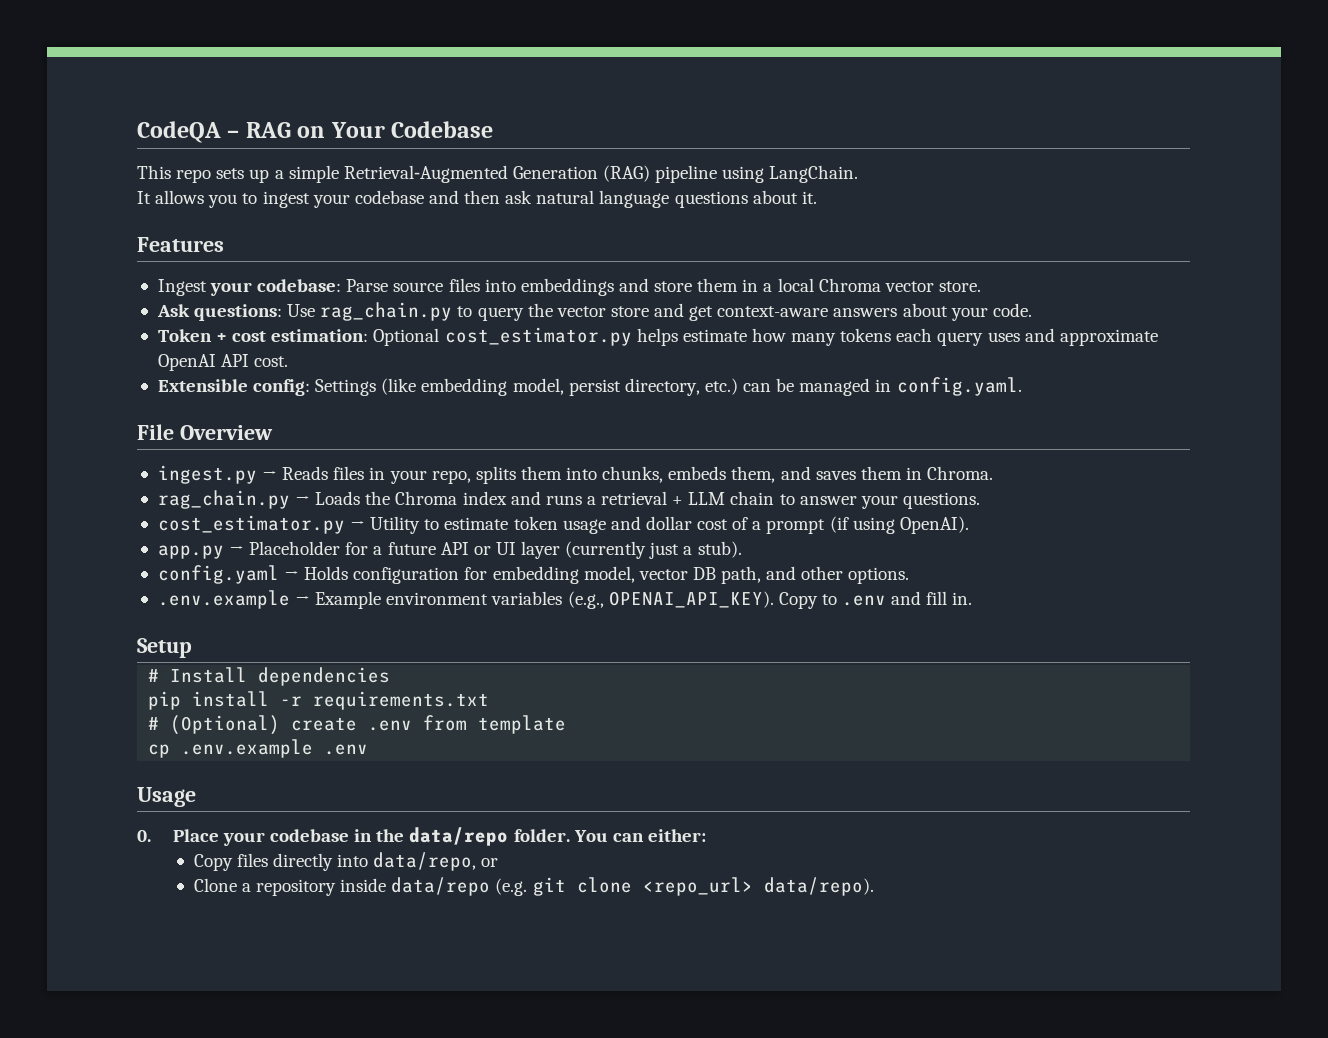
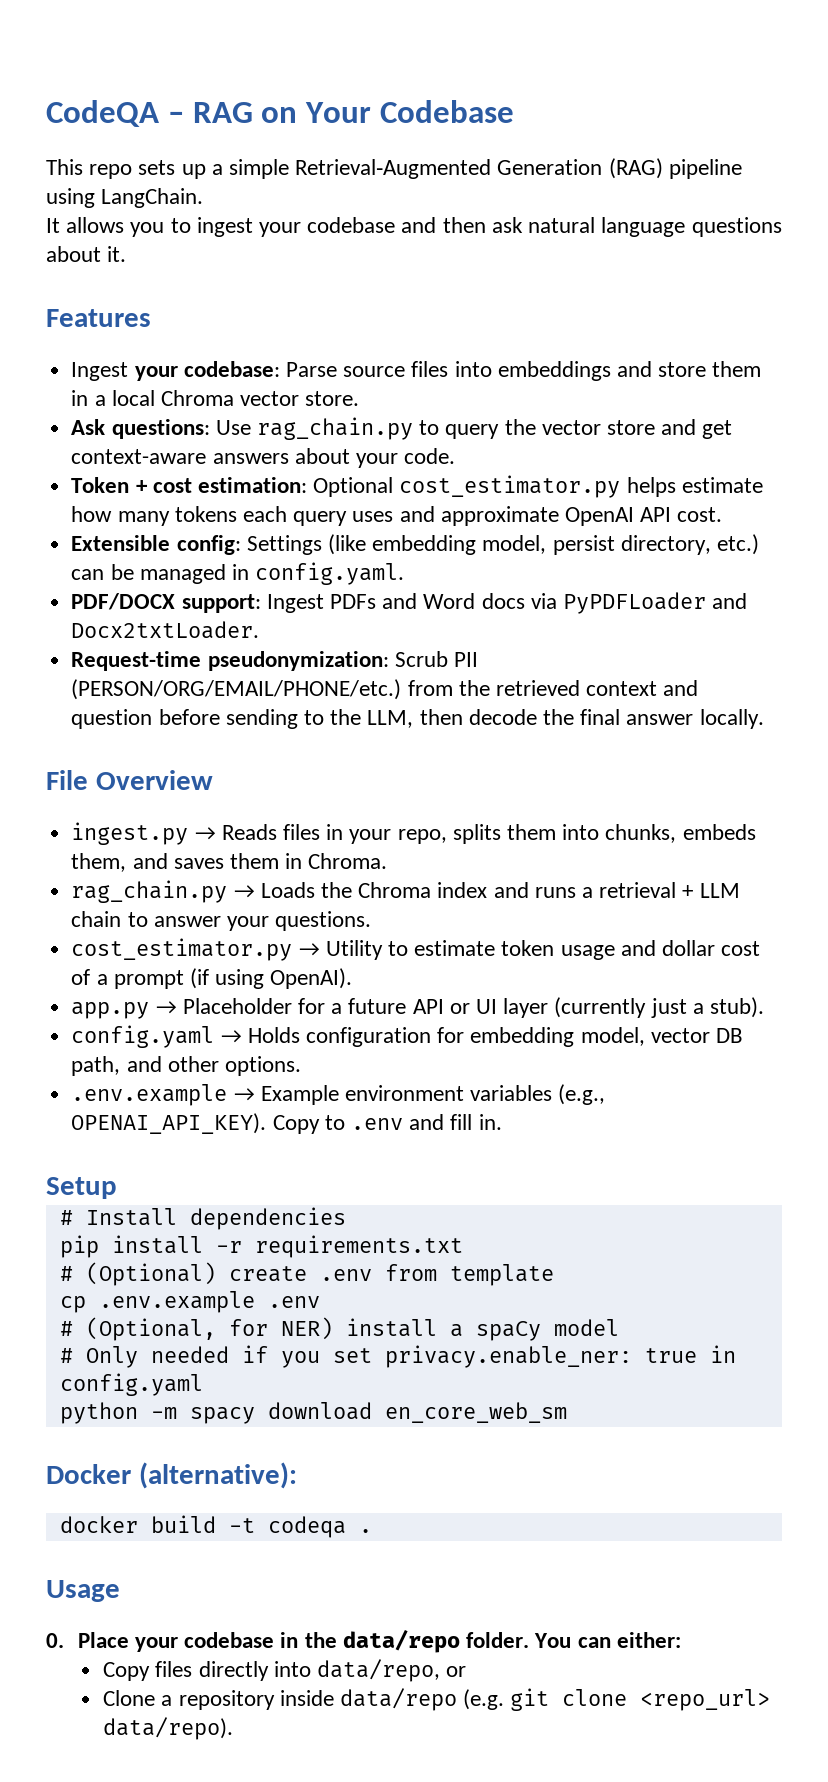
(1022, 386) none -> [71,592,748,614] [71,621,260,639] [71,651,478,671] [71,679,699,700] [71,709,764,729] // PDF/DOCX support: Ingest PDFs and Word docs via PyPDFLoader and Docx2txtLoader. // Request-time pseudonymization: Scrub PII (PERSON/ORG/EMAIL/PHONE/etc.) from the retrieved context and question before sending to the LLM, then decode the final answer locally.
(369, 749) none -> [59,1317,619,1341] [59,1345,736,1368] [59,1373,203,1396] [59,1402,567,1424] [46,1462,297,1489] [59,1515,372,1538] // # (Optional, for NER) install a spaCy model // # Only needed if you set privacy.enable_ner: true in config.yaml // python -m spacy download en_core_web_sm // Docker (alternative): // docker build -t codeqa .

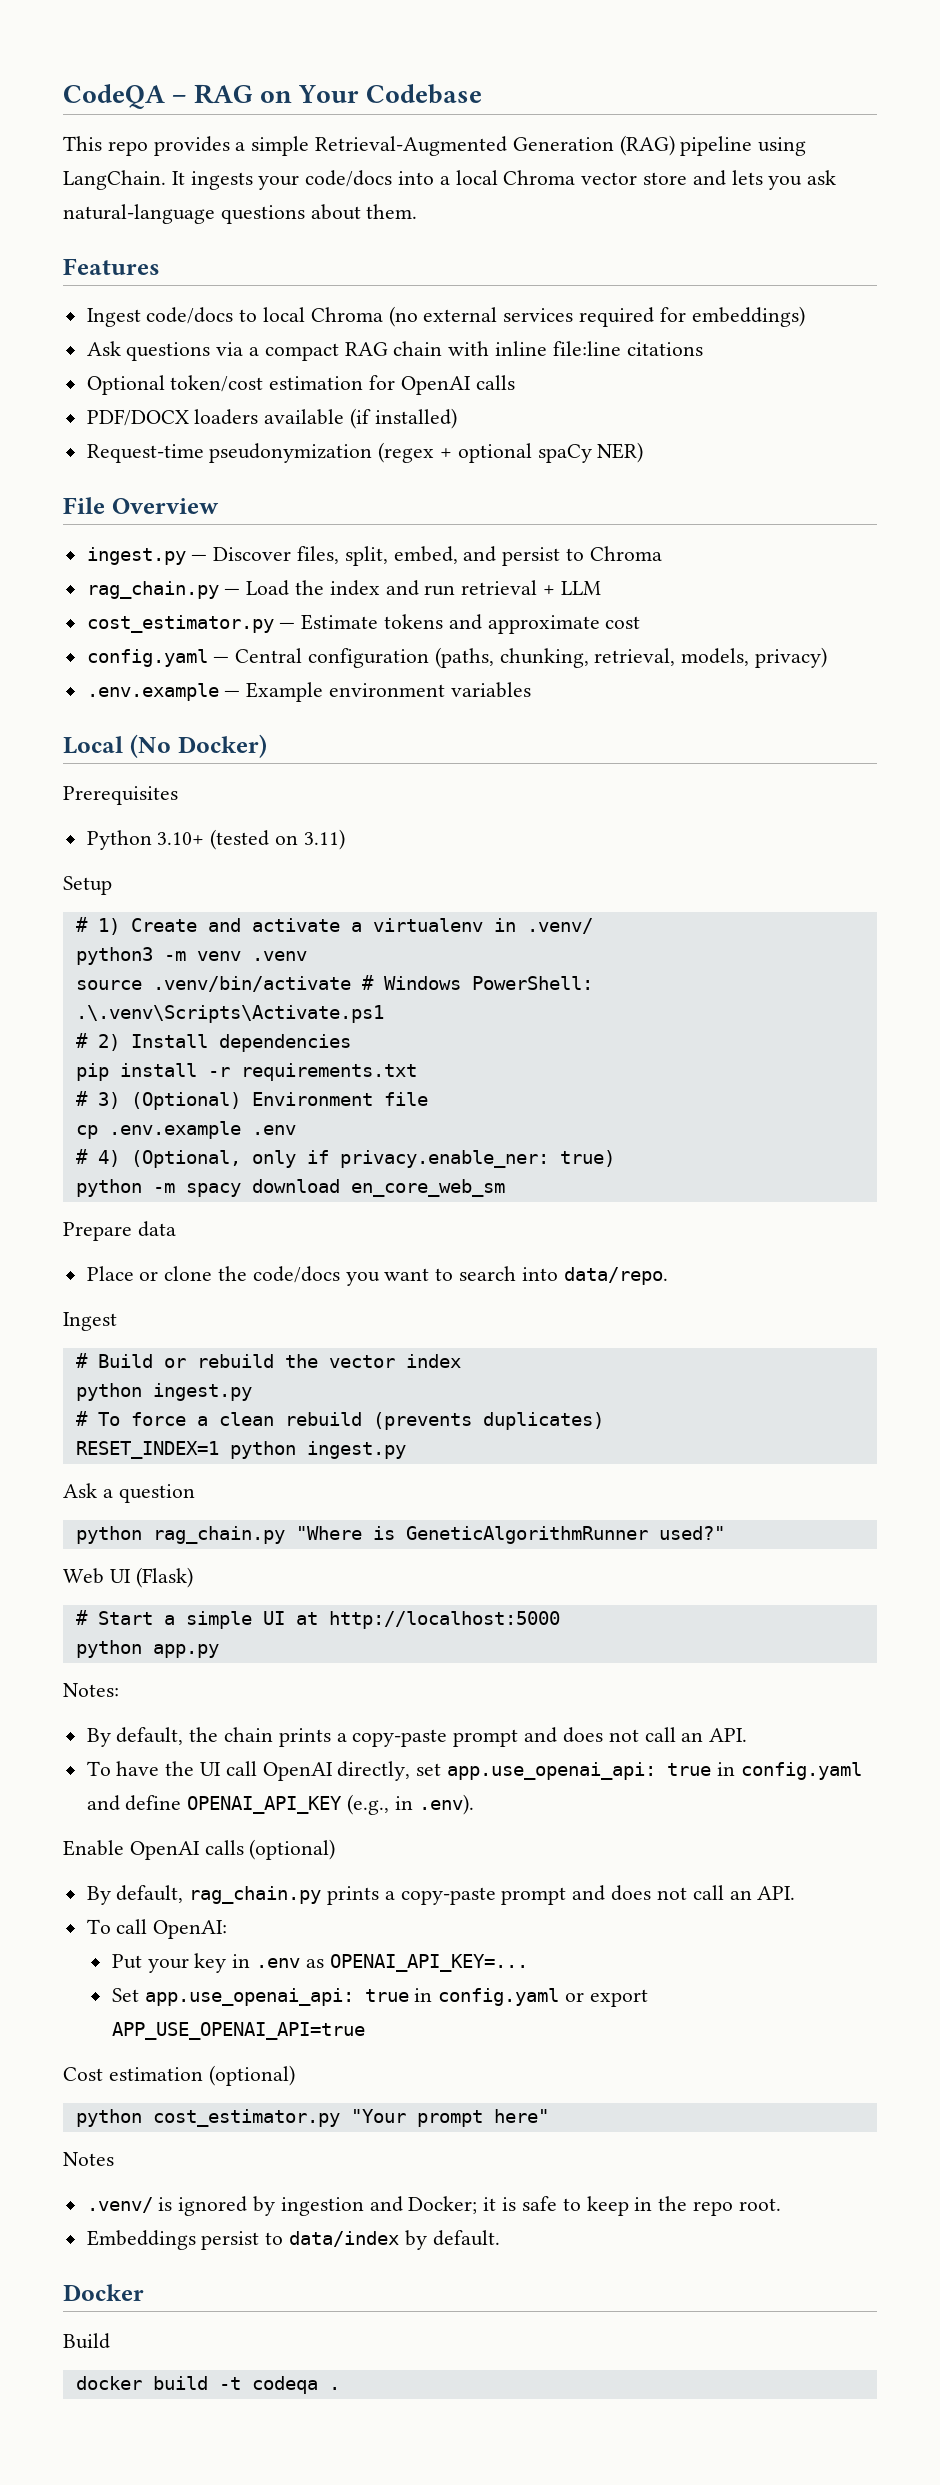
[138,160,206,179] sets up -> [153,136,230,156] provides
[46,217,686,237] // It allows you to ingest your codebase and then ask natural language -> [171,170,837,190] [63,204,215,224] It ingests your code/docs into a local Chroma vector store and lets you ask natural‑language
[107,246,127,262] it. -> [366,204,418,219] them.
[134,361,762,381] [71,390,360,406] [71,417,733,440] [71,448,456,468] [71,475,763,498] [71,506,723,526] [71,534,759,555] [71,562,405,585] [71,592,748,614] [71,621,260,639] [71,651,478,671] [71,679,699,700] [71,709,764,729] [46,770,213,790] [71,822,756,845] [71,853,388,872] [71,880,740,903] [71,911,372,931] [71,938,761,961] [71,968,353,989] [71,997,765,1019] [71,1025,743,1048] [71,1056,301,1076] [71,1084,255,1106] your codebase: Parse source files into embeddings and store them in a local Chroma vector store. // Ask questions: Use rag_chain.py to query the vector store and get context-aware answers about your code. // Token + cost estimation: Optional cost_estimator.py helps estimate how many tokens each query uses and approximate OpenAI API cost. // Extensible config: Settings (like embedding model, persist directory, etc.) can be managed in config.yaml. // PDF/DOCX support: Ingest PDFs and Word docs via PyPDFLoader and Docx2txtLoader. // Request-time pseudonymization: Scrub PII (PERSON/ORG/EMAIL/PHONE/etc.) from the retrieved context and question before sending to the LLM, then decode the final answer locally. // File Overview // ingest.py → Reads files in your repo, splits them into chunks, embeds them, and saves them in Chroma. // rag_chain.py → Loads the Chroma index and runs a retrieval + LLM chain to answer your questions. // cost_estimator.py → Utility to estimate token usage and dollar cost of a prompt (if using OpenAI). // app.py → Placeholder for a future API or UI layer (currently just a stub). // config.yaml → Holds configuration for embedding model, vector DB path, and other options. // .env.example → -> [146,306,805,327] [86,341,703,361] [86,375,515,395] [86,408,457,429] [86,442,644,463] [63,497,219,514] [86,546,662,566] [86,580,601,599] [86,614,641,634] [86,647,828,668] [86,683,241,701] code/docs to local Chroma (no external services required for embeddings) // Ask questions via a compact RAG chain with inline file:line citations // Optional token/cost estimation for OpenAI calls // PDF/DOCX loaders available (if installed) // Request‑time pseudonymization (regex + optional spaCy NER) // File Overview // ingest.py — Discover files, split, embed, and persist to Chroma // rag_chain.py — Load the index and run retrieval + LLM // cost_estimator.py — Estimate tokens and approximate cost // config.yaml — Central configuration (paths, chunking, retrieval, models, privacy) // .env.example —
[558,1084,606,1105] [71,1113,502,1134] [46,1177,117,1199] [59,1210,73,1225] (e.g., OPENAI_API_KEY). Copy to .env and fill in. // Setup // # -> [63,734,267,758] [63,786,178,805] [86,829,345,850] [63,876,112,895] [75,917,593,935] [75,947,307,965] [75,975,593,992] [75,1005,384,1023] [75,1033,120,1051] // Local (No Docker) // Prerequisites // Python 3.10+ (tested on 3.11) // Setup // # 1) Create and activate a virtualenv in .venv/ // python3 -m venv .venv // source .venv/bin/activate # Windows PowerShell: .\.venv\Scripts\Activate.ps1 // # 2)
[85,1262,554,1286] (Optional) create .env from template -> [97,1092,428,1110] 3) (Optional) Environment file
[85,1317,619,1341] [59,1345,736,1368] [59,1373,203,1396] (Optional, for NER) install a spaCy model // # Only needed if you set privacy.enable_ner: true in config.yaml -> [97,1150,615,1168] 4) (Optional, only if privacy.enable_ner: true)
(567, 1412) none -> [63,1221,176,1241] [86,1266,668,1286] [63,1312,117,1331] [75,1353,461,1368] [75,1383,252,1401] [75,1411,604,1430] [75,1441,406,1459] [63,1483,195,1503] [75,1526,725,1544] [63,1567,193,1588] [75,1610,560,1629] [75,1640,219,1658] [63,1683,119,1697] [86,1727,748,1747] [86,1761,862,1781] [86,1794,474,1815] [63,1839,336,1860] [86,1885,796,1905] [86,1919,228,1939] [111,1953,528,1973] [111,1988,648,2007] [111,2022,365,2040] [63,2065,295,2086] [75,2109,549,2127] [63,2152,114,2166] [86,2196,781,2216] [86,2230,500,2250] // Prepare data // Place or clone the code/docs you want to search into data/repo. // Ingest // # Build or rebuild the vector index // python ingest.py // # To force a clean rebuild (prevents duplicates) // RESET_INDEX=1 python ingest.py // Ask a question // python rag_chain.py "Where is GeneticAlgorithmRunner used?" // Web UI (Flask) // # Start a simple UI at http://localhost:5000 // python app.py // Notes: // By default, the chain prints a copy‑paste prompt and does not call an API. // To have the UI call OpenAI directly, set app.use_openai_api: true in config.yaml and define OPENAI_API_KEY (e.g., in .env). // Enable OpenAI calls (optional) // By default, rag_chain.py prints a copy‑paste prompt and does not call an API. // To call OpenAI: // Put your key in .env as OPENAI_API_KEY=... // Set app.use_openai_api: true in config.yaml or export APP_USE_OPENAI_API=true // Cost estimation (optional) // python cost_estimator.py "Your prompt here" // Notes // .venv/ is ignored by ingestion and Docker; it is safe to keep in the repo root. // Embeddings persist to data/index by default.
[138,1462,297,1489] (alternative): -> [63,2333,110,2349] // Build
[46,1580,120,1602] [46,1629,681,1653] [103,1659,467,1682] [103,1688,771,1711] [103,1717,234,1740] // Usage // 0. Place your codebase in the data/repo folder. You can either: // Copy files directly into data/repo, or // Clone a repository inside data/repo (e.g. git clone <repo_url> data/repo). -> (340, 2388) none

